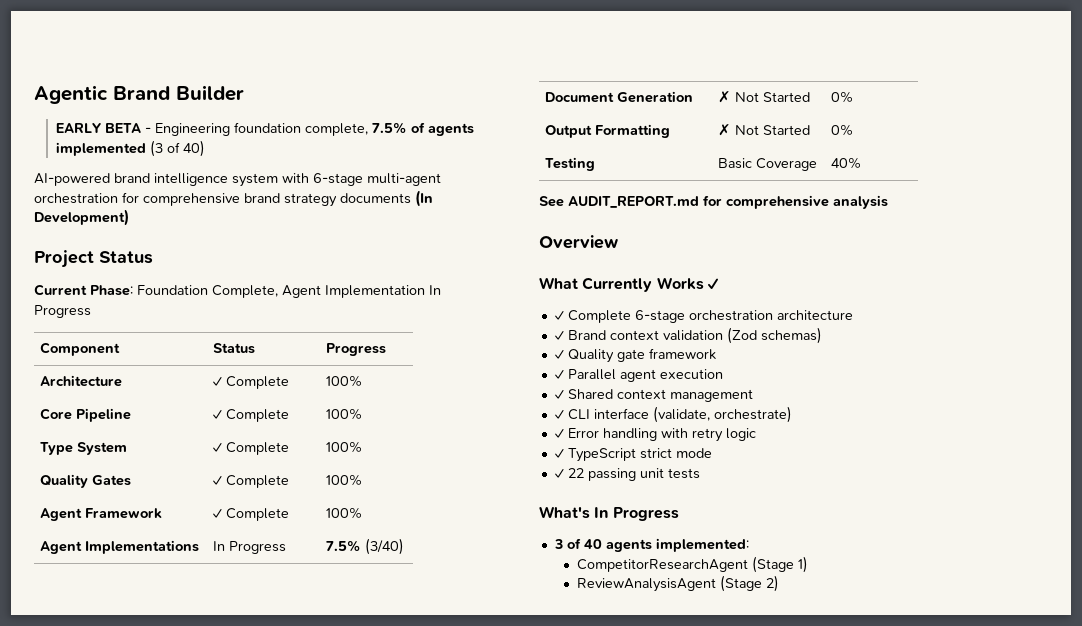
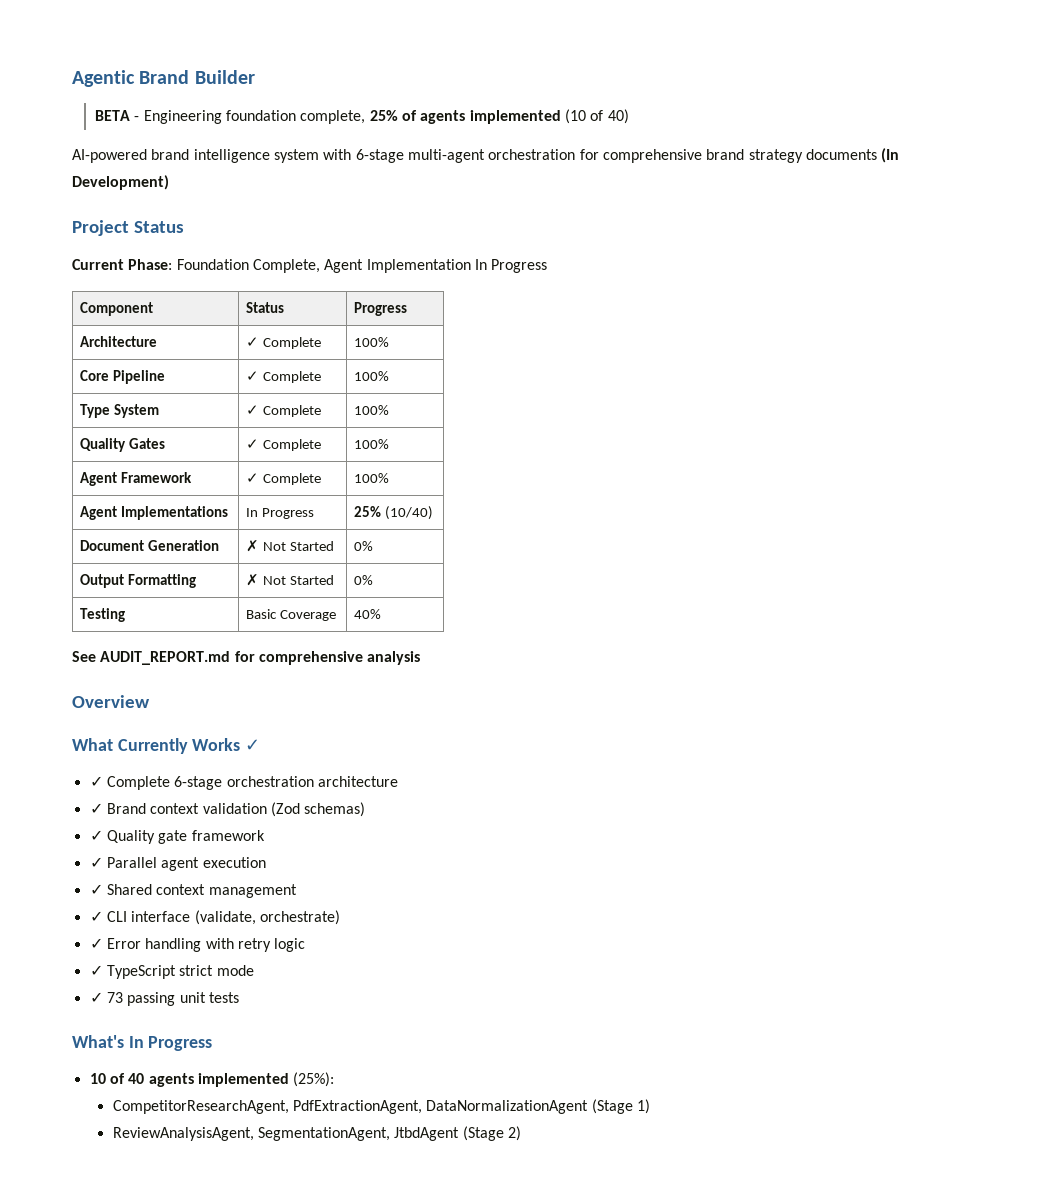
[56,123,103,133] EARLY -> (255, 77) none
[372,122,408,134] 7.5% -> [369,110,398,121] 25%
[150,140,164,157] (3 -> [564,109,586,124] (10
[325,538,404,555] 7.5% (3/40) -> [354,506,433,520] 25% (10/40)
[567,468,584,478] 22 -> [106,992,123,1003] 73
[553,539,563,549] 3 -> [89,1073,106,1084] 10
[655,538,749,552] [576,559,748,572] implemented: // CompetitorResearchAgent -> [197,1072,335,1087] [112,1100,589,1114] implemented (25%): // CompetitorResearchAgent, PdfExtractionAgent, DataNormalizationAgent
[576,578,716,592] ReviewAnalysisAgent -> [112,1127,460,1141] ReviewAnalysisAgent, SegmentationAgent, JtbdAgent

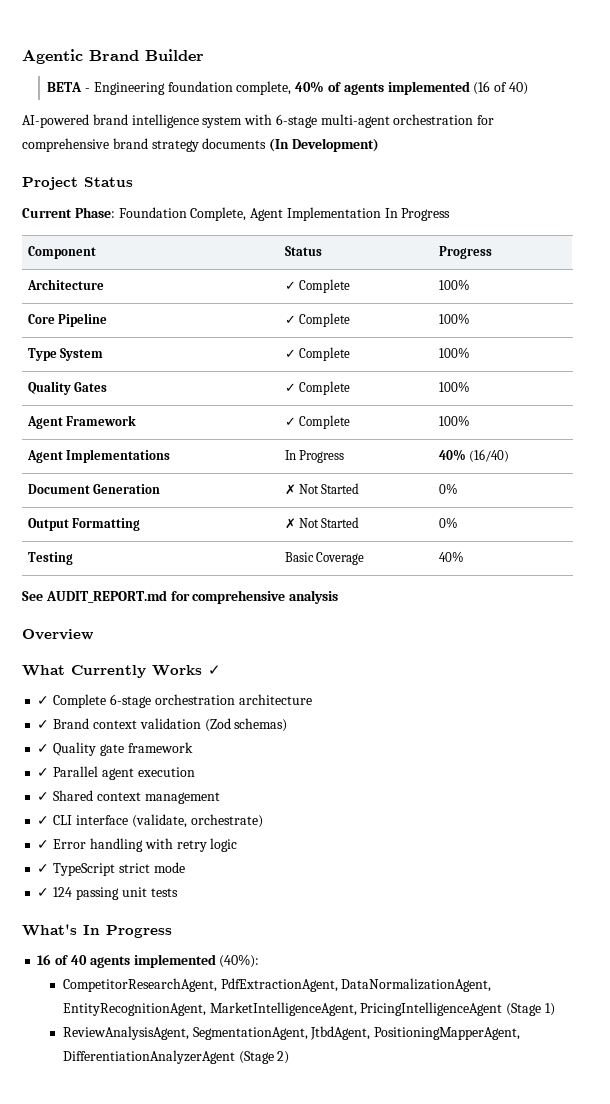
[369,110,398,121] 25% -> [295,81,325,93] 40%
[564,109,586,124] (10 -> [473,81,491,95] (16
[354,506,433,520] 25% (10/40) -> [438,449,510,462] 40% (16/40)
[106,992,123,1003] 73 -> [53,887,73,897] 124
[89,1073,106,1084] 10 -> [37,954,52,965] 16
[293,1072,335,1087] (25%): -> [219,954,260,968] (40%):
[426,1100,589,1114] DataNormalizationAgent -> [341,978,492,992] [62,1002,503,1016] DataNormalizationAgent, EntityRecognitionAgent, MarketIntelligenceAgent, PricingIntelligenceAgent
[394,1127,460,1141] JtbdAgent -> [310,1026,521,1040] [62,1050,235,1064] JtbdAgent, PositioningMapperAgent, DifferentiationAnalyzerAgent

